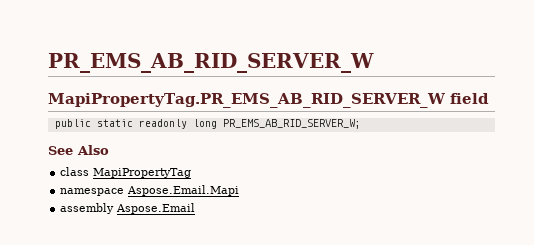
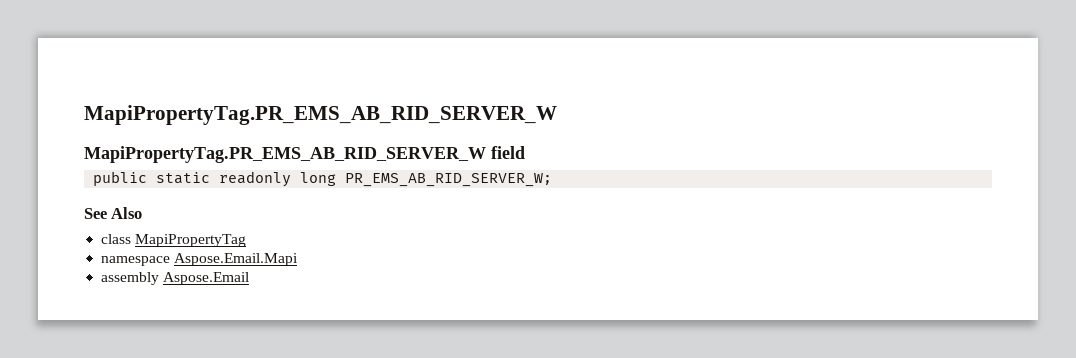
[48,53,374,73] PR_EMS_AB_RID_SERVER_W -> [84,105,557,125] MapiPropertyTag.PR_EMS_AB_RID_SERVER_W

